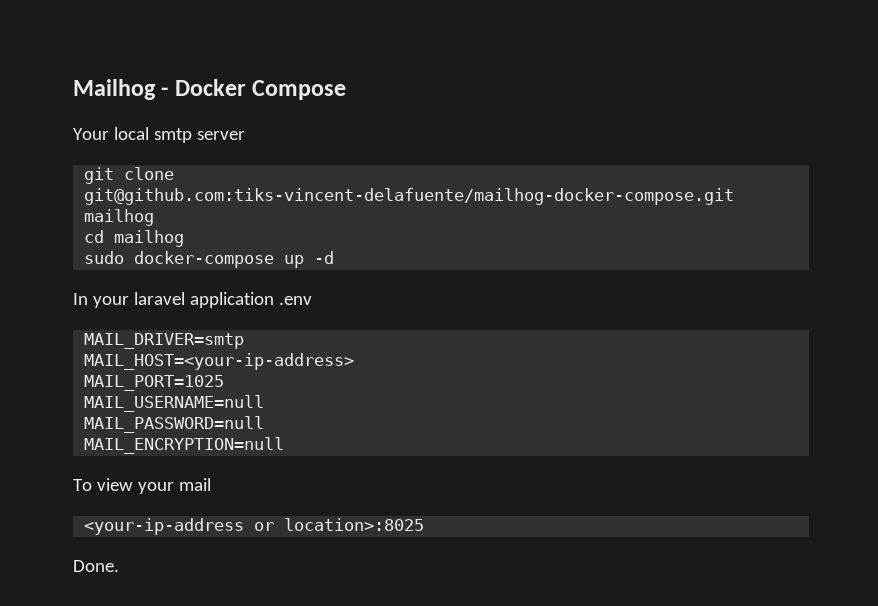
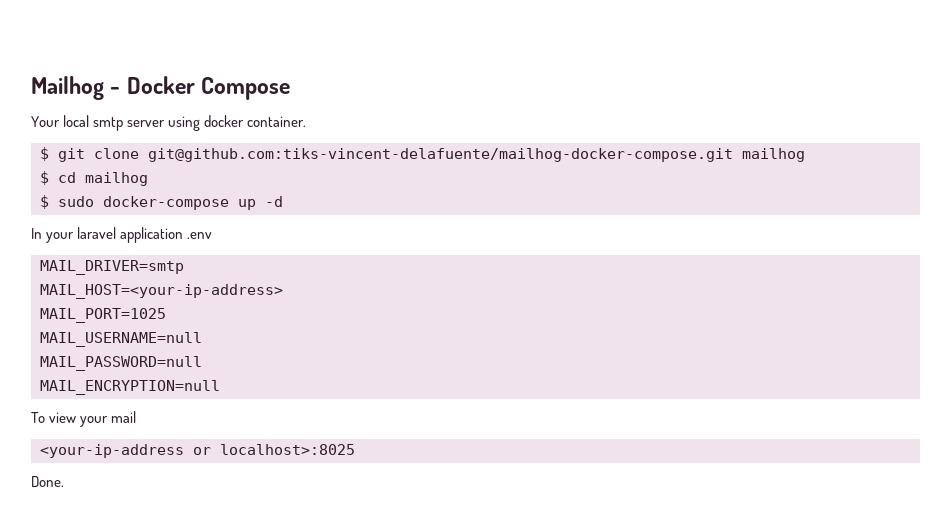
(245, 135) // -> [168,115,307,131] [40,147,49,161] using docker container. // $
(155, 217) none -> [40,171,49,185] $
(185, 238) none -> [40,195,49,209] $
[284,518,425,531] location>:8025 -> [220,444,355,455] localhost>:8025

